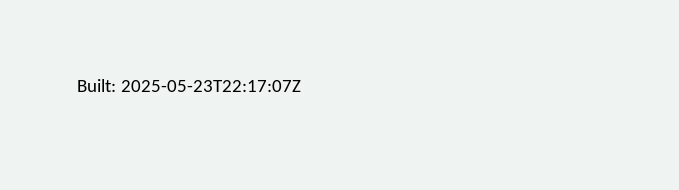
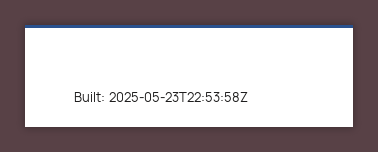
[120,80,301,92] 2025-05-23T22:17:07Z -> [108,92,248,102] 2025-05-23T22:53:58Z

